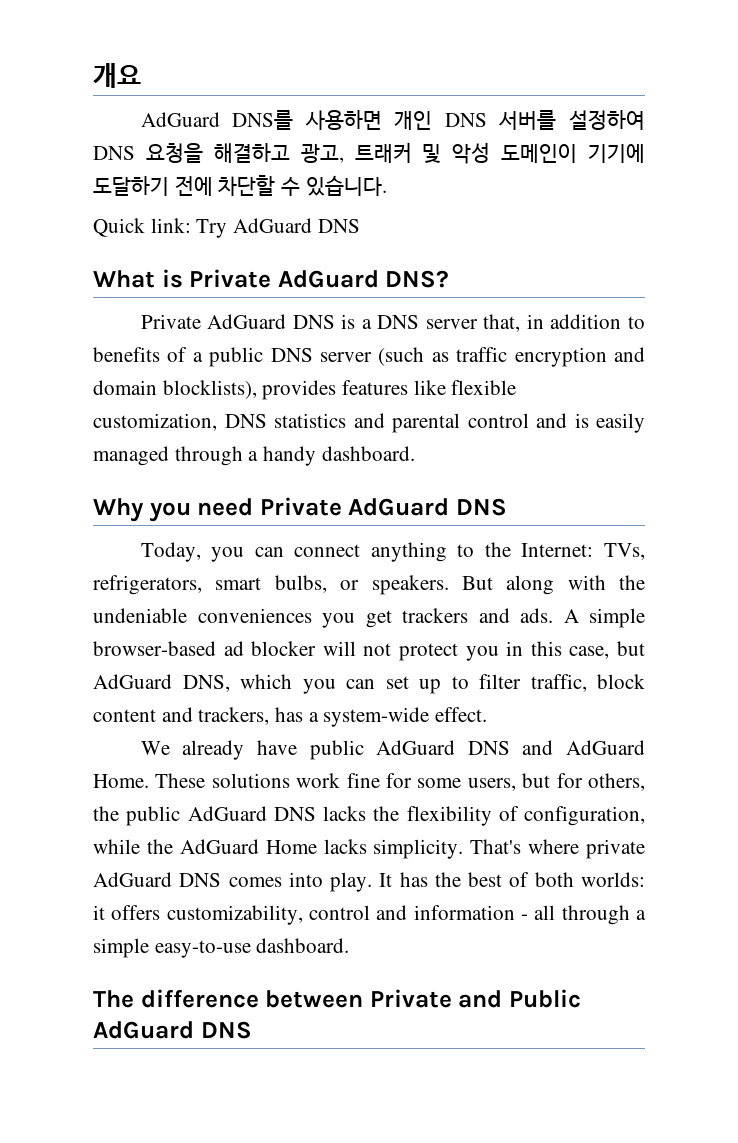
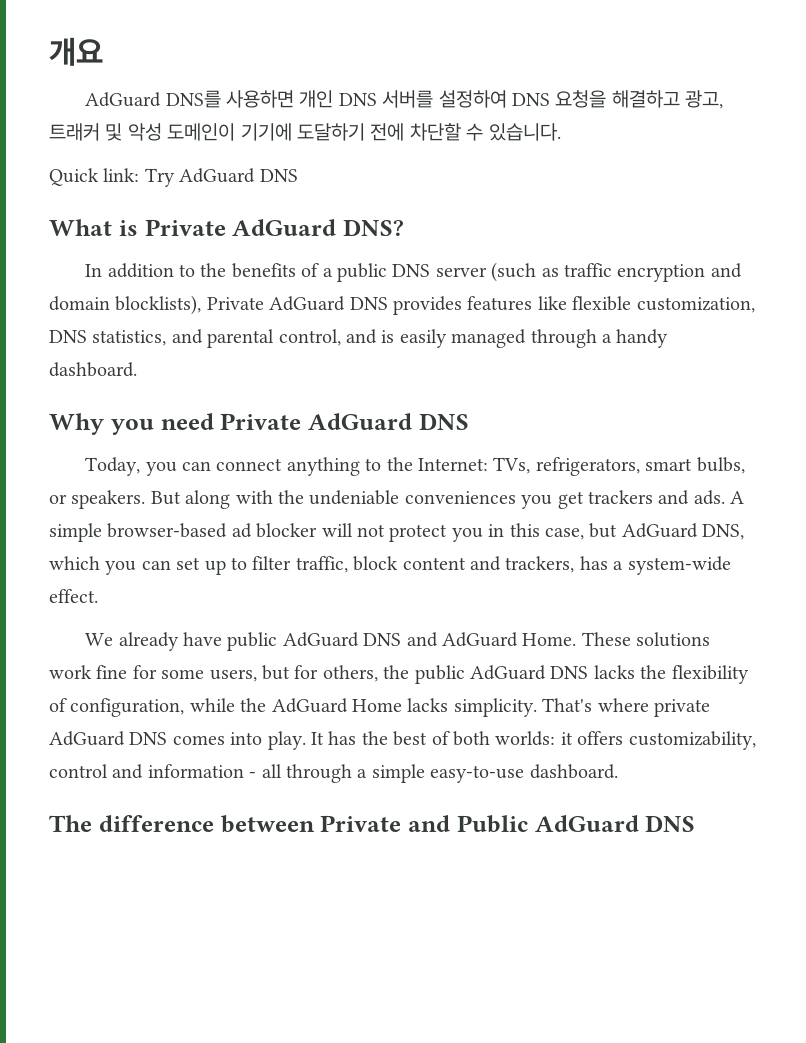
[140,314,544,332] Private AdGuard DNS is a DNS server that, in -> [85,264,103,277] In
(646, 322) none -> [200,263,227,277] the
(257, 389) none -> [206,296,388,311] Private AdGuard DNS
[274,413,346,428] statistics -> [92,330,167,346] statistics,
[467,413,529,428] control -> [278,329,341,346] control,

